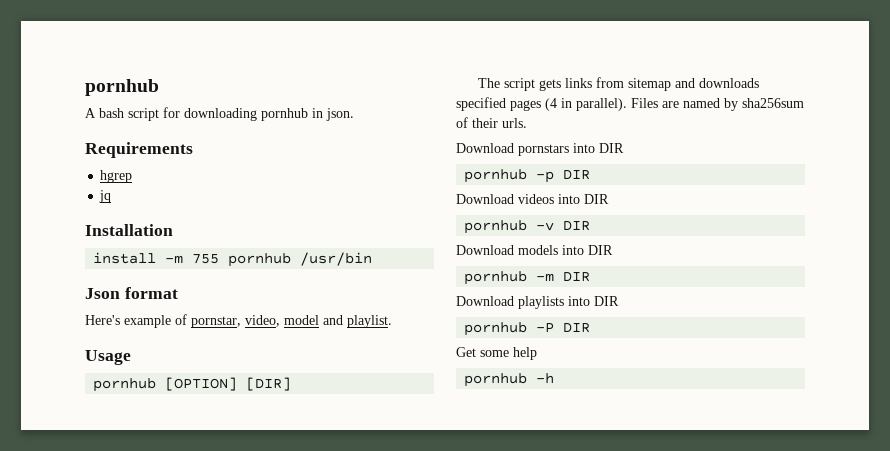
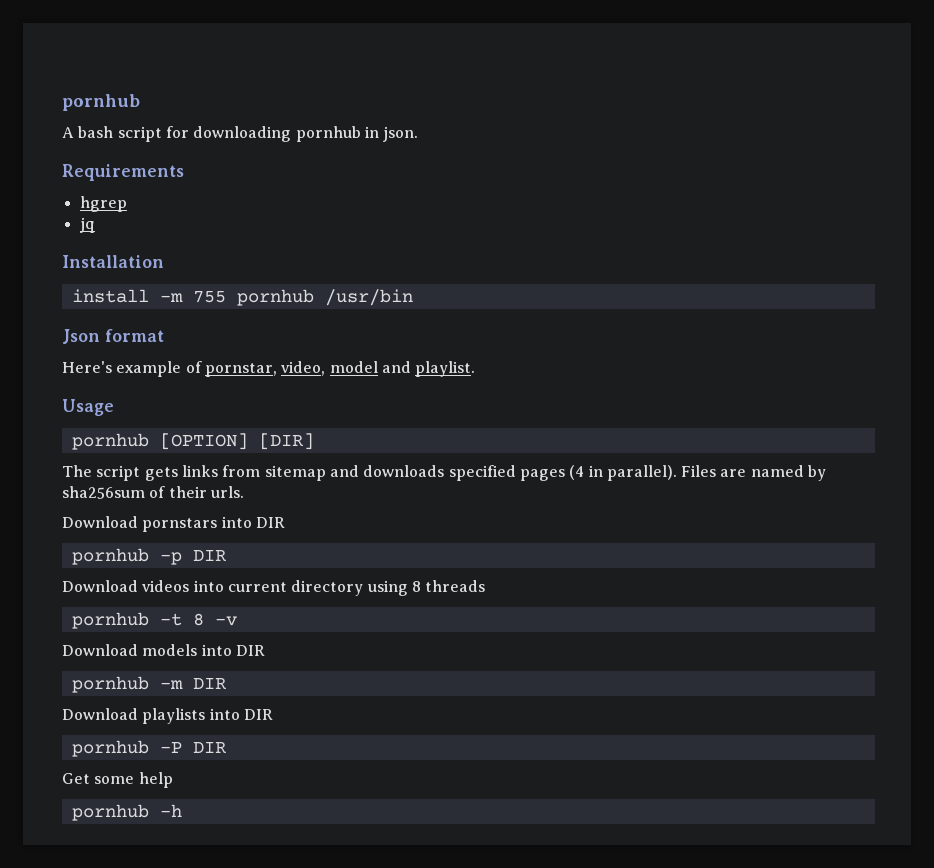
[584,194,609,204] [464,220,528,234] DIR // pornhub -> [227,580,486,596] [71,612,204,629] current directory using 8 threads // pornhub -t 8
[563,221,591,231] DIR -> (237, 621) none

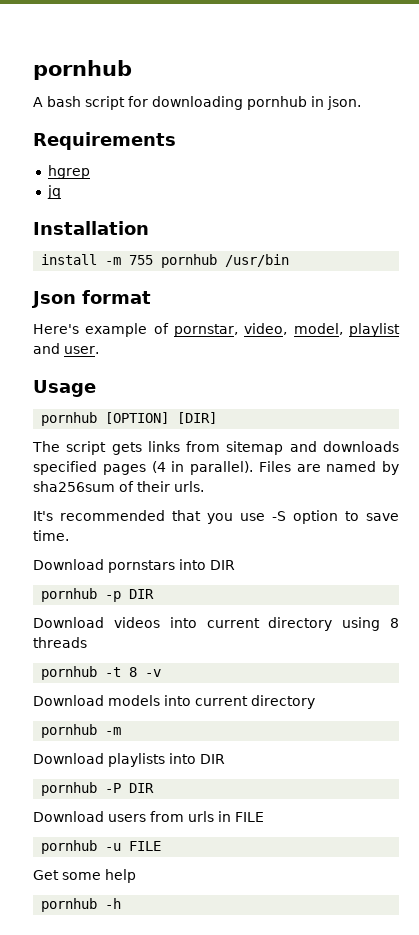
[329,361,476,377] model and playlist. -> [293,323,400,337] [33,343,99,354] model, playlist and user.
(244, 492) none -> [33,510,399,524] [33,530,69,541] // It's recommended that you use -S option to save time.
[235,645,265,656] DIR -> [195,695,315,709] current directory
[192,678,227,689] DIR -> (122, 731) none
(227, 747) none -> [33,811,264,822] [41,840,162,854] // Download users from urls in FILE // pornhub -u FILE

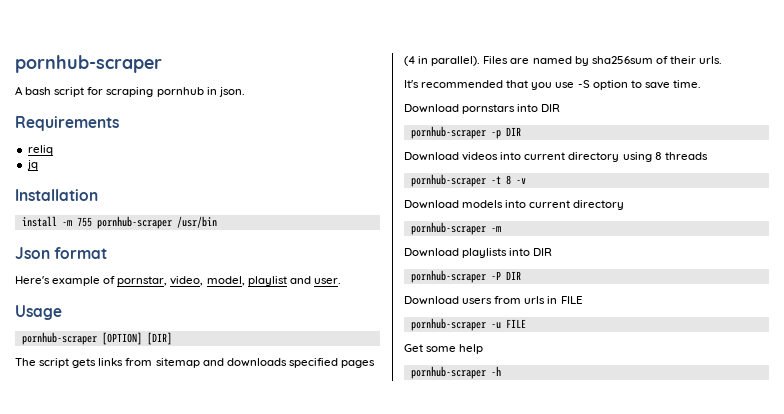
[33,60,132,80] pornhub -> [15,55,162,73] pornhub-scraper
[152,96,243,110] downloading -> [106,87,154,97] scraping
[47,165,90,179] hgrep -> [27,145,53,155] reliq
[161,254,218,268] pornhub -> [96,216,172,229] pornhub-scraper
[41,412,98,426] pornhub -> [21,332,97,345] pornhub-scraper
[41,588,98,602] pornhub -> [410,126,486,139] pornhub-scraper
[41,666,98,680] pornhub -> [410,174,486,187] pornhub-scraper
[41,724,98,738] pornhub -> [410,222,486,235] pornhub-scraper
[41,782,98,796] pornhub -> [410,270,486,283] pornhub-scraper
[41,840,98,854] pornhub -> [410,318,486,331] pornhub-scraper
[41,898,98,912] pornhub -> [410,366,486,379] pornhub-scraper

